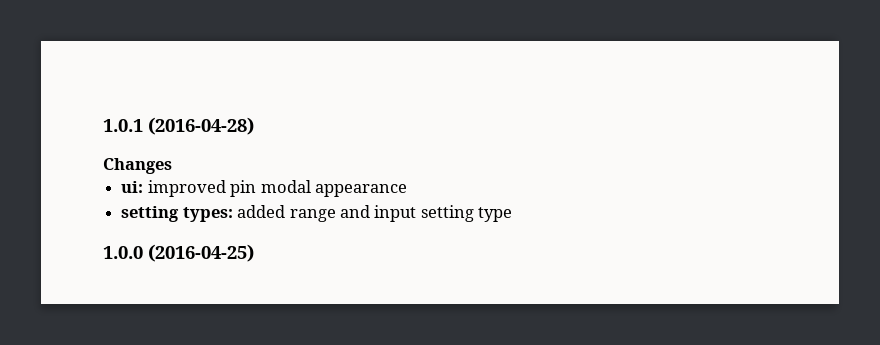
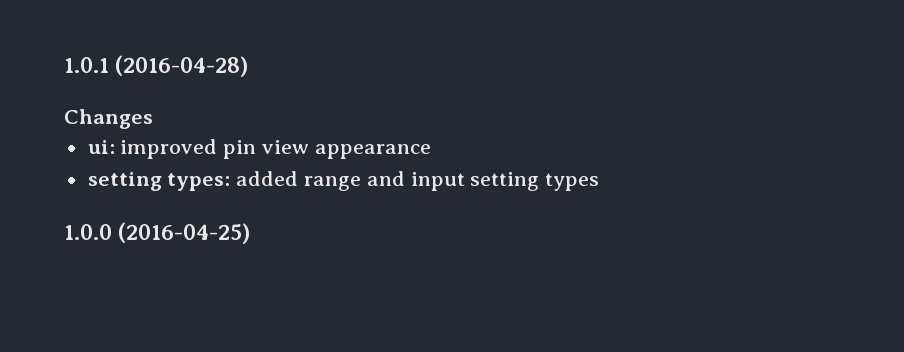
[260,180,311,193] modal -> [262,140,310,154] view
[478,207,513,222] type -> [545,173,600,191] types

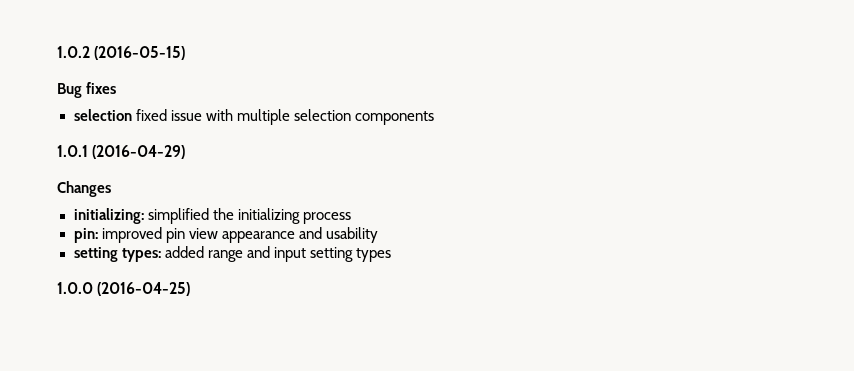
[64,55,249,77] [64,109,153,129] [87,140,115,154] 1.0.1 (2016-04-28) // Changes // ui: -> [57,46,186,60] [57,82,117,98] [73,109,434,125] [57,145,186,159] [57,181,111,197] [73,208,351,224] [73,228,98,243] 1.0.2 (2016-05-15) // Bug fixes // selection fixed issue with multiple selection components // 1.0.1 (2016-04-29) // Changes // initializing: simplified the initializing process // pin:
(431, 151) none -> [298,227,378,243] and usability

